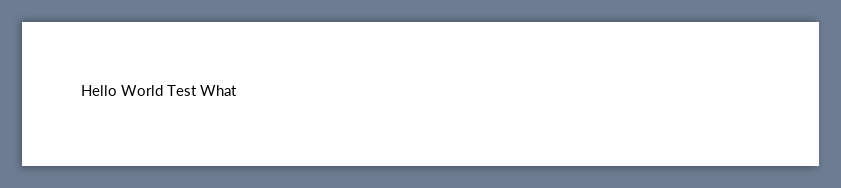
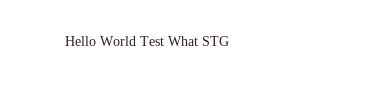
(237, 90) none -> [202,36,229,46] STG

